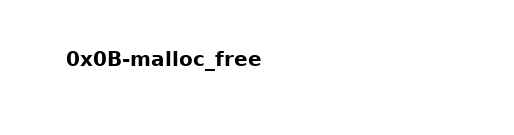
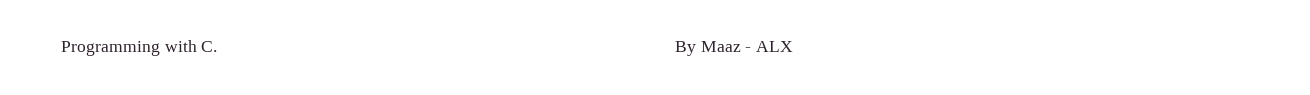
[66,51,262,71] 0x0B-malloc_free -> [61,40,218,56] [675,41,794,56] Programming with C. // By Maaz - ALX

